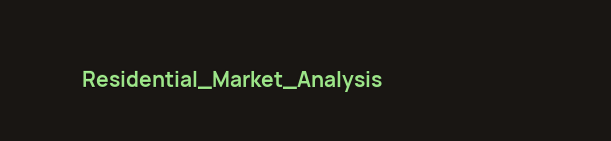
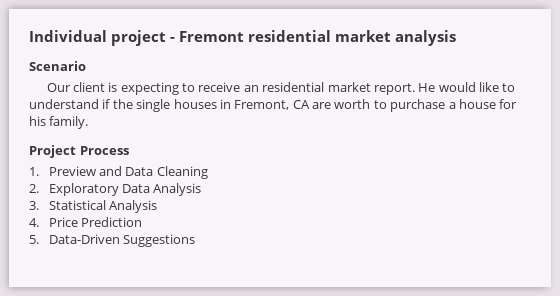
[81,70,382,93] Residential_Market_Analysis -> [29,30,456,46] [29,61,86,71] [46,82,516,95] [29,99,518,112] [29,116,89,129] [29,145,129,158] [29,166,208,179] [29,183,202,196] [29,200,158,213] [29,217,143,227] [29,234,196,247] Individual project - Fremont residential market analysis // Scenario // Our client is expecting to receive an residential market report. He would like to understand if the single houses in Fremont, CA are worth to purchase a house for his family. // Project Process // 1. Preview and Data Cleaning // 2. Exploratory Data Analysis // 3. Statistical Analysis // 4. Price Prediction // 5. Data-Driven Suggestions

